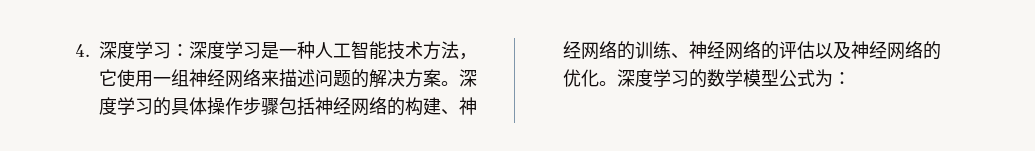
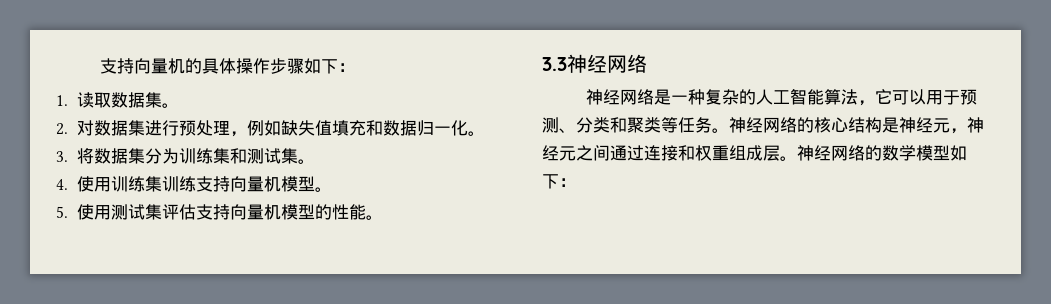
[75,41,477,60] [99,69,477,88] [99,97,477,116] [563,41,941,60] [563,69,689,87] 4.深度学习：深度学习是一种人工智能技术方法，它使用一组神经网络来描述问题的解决方案。深度学习的具体操作步骤包括神经网络的构建、神经网络的训练、神经网络的评估以及神经网络的优化。深度学习 -> [100,58,356,74] [56,92,179,108] [56,120,485,137] [56,148,315,164] [56,176,332,192] [56,204,383,220] [542,54,647,73] [586,88,978,106] [542,117,984,134] [542,145,865,161] 支持向量机的具体操作步骤如下： // 1.读取数据集。 // 2.对数据集进行预处理，例如缺失值填充和数据归一化。 // 3.将数据集分为训练集和测试集。 // 4.使用训练集训练支持向量机模型。 // 5.使用测试集评估支持向量机模型的性能。 // 3.3神经网络 // 神经网络是一种复杂的人工智能算法，它可以用于预测、分类和聚类等任务。神经网络的核心结构是神经元，神经元之间通过连接和权重组成层。神经网络
[779,69,833,87] 公式为 -> [950,145,967,161] [542,174,559,189] 如下

